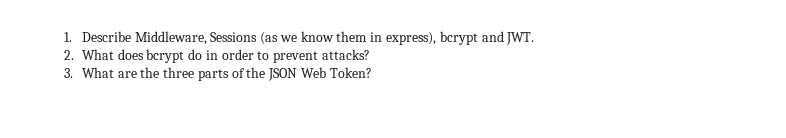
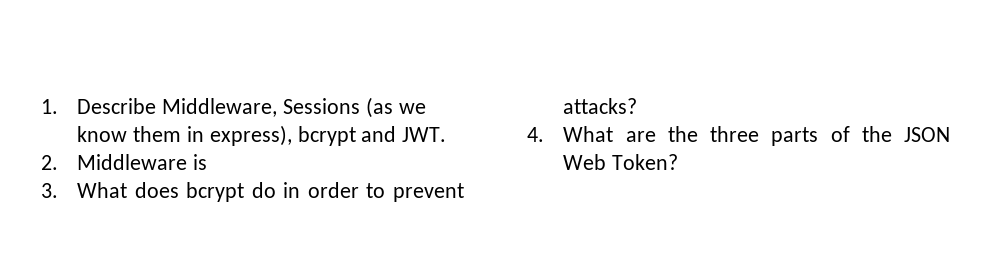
(74, 55) none -> [77,154,208,170] [41,183,58,198] Middleware is // 3.
[64,68,73,78] 3. -> [527,127,544,142] 4.

